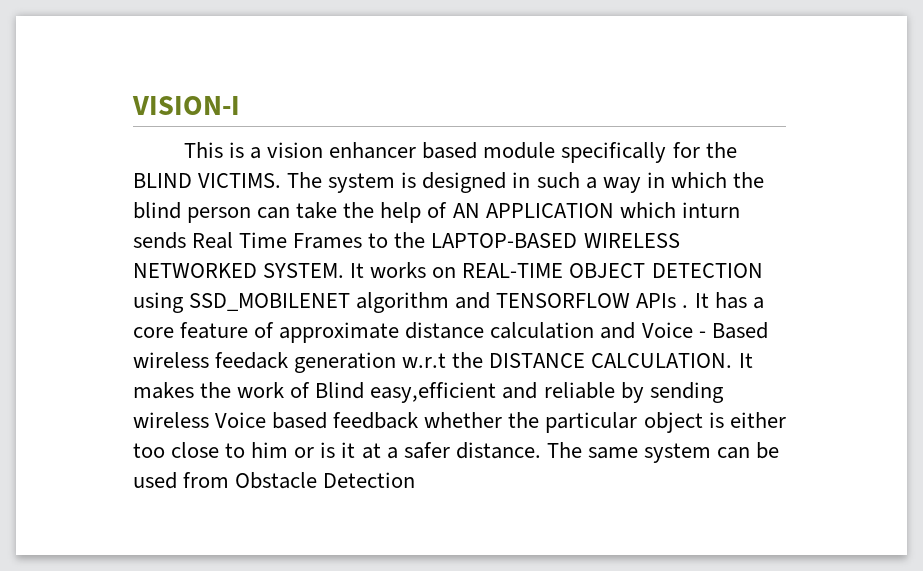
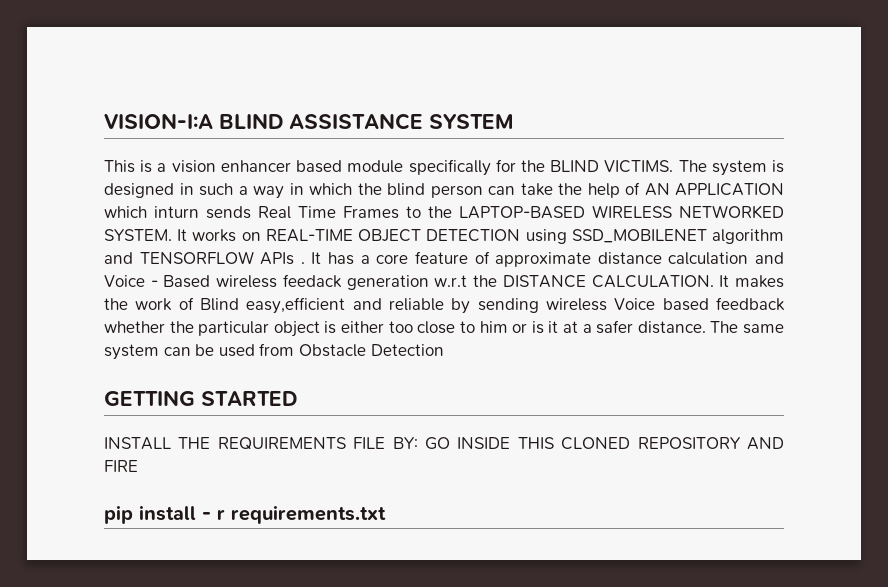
[132,96,240,115] VISION-I -> [104,113,513,130] VISION-I:A BLIND ASSISTANCE SYSTEM
(416, 480) none -> [104,390,297,406] [104,437,784,450] [104,460,138,472] [104,505,386,524] // GETTING STARTED // INSTALL THE REQUIREMENTS FILE BY: GO INSIDE THIS CLONED REPOSITORY AND FIRE // pip install - r requirements.txt

